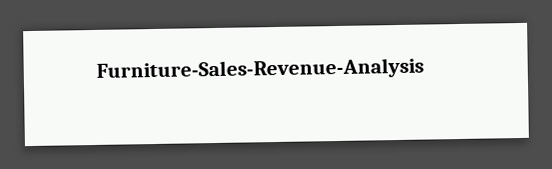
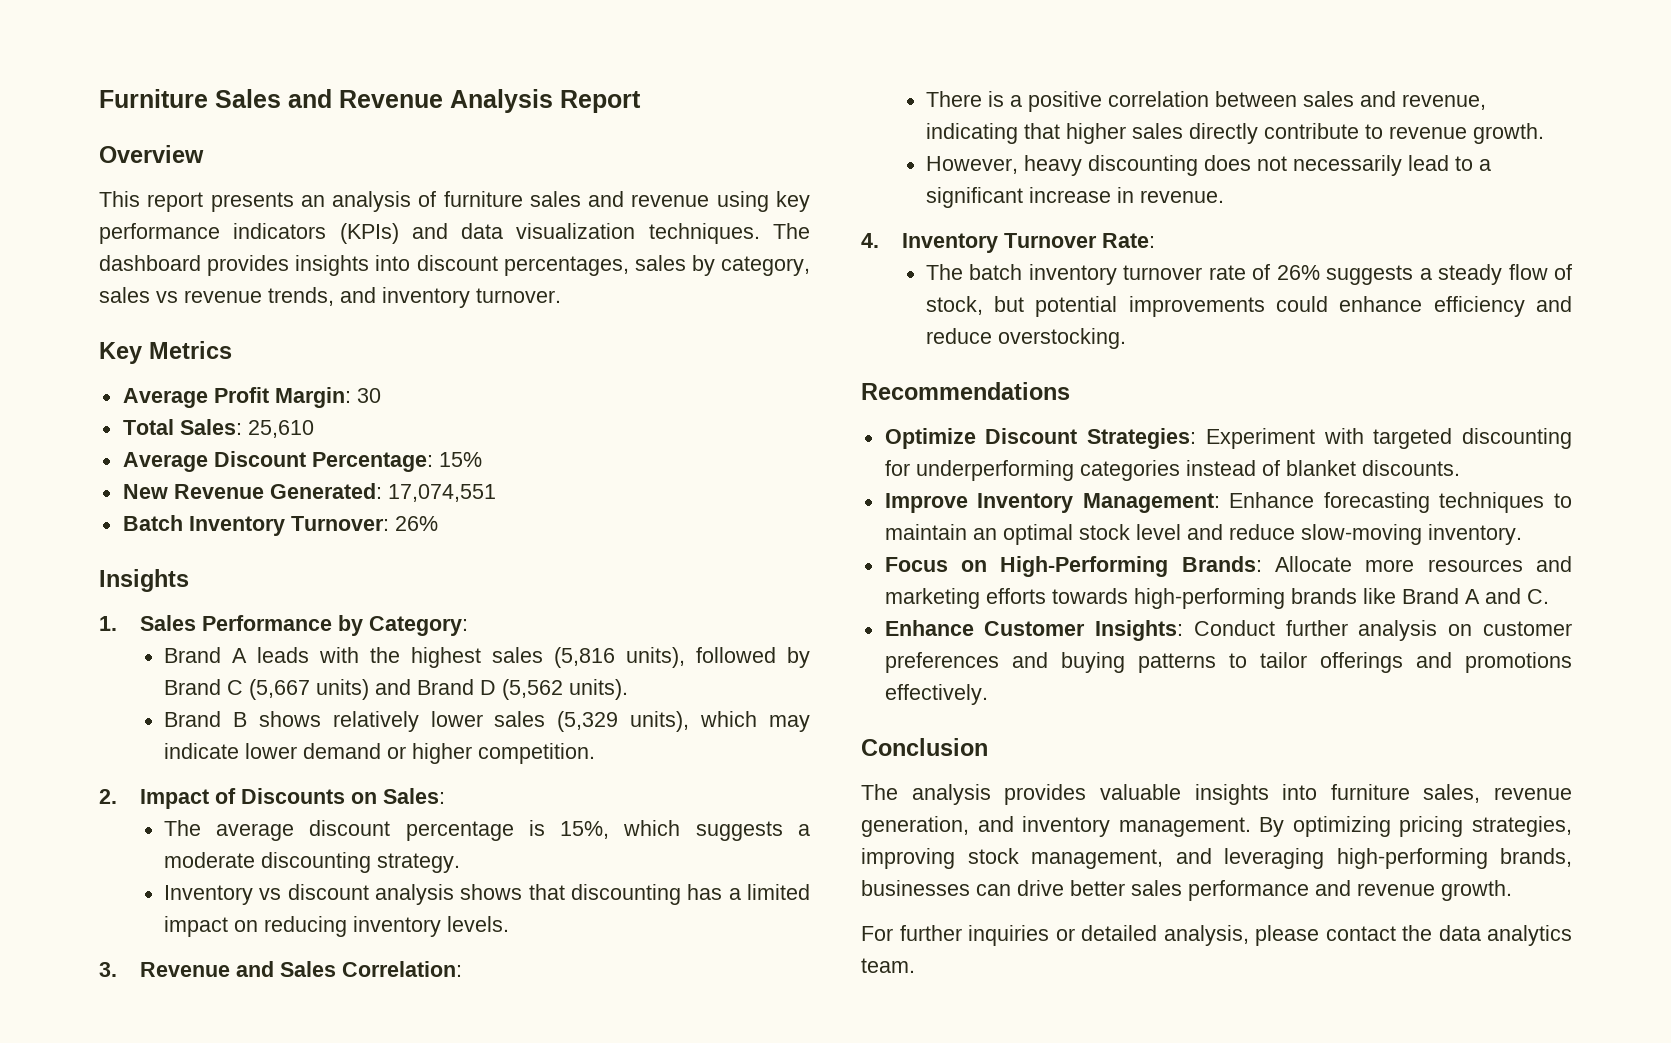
[96,57,424,82] Furniture-Sales-Revenue-Analysis -> [99,89,641,113] [99,145,204,163] [99,191,810,212] [99,223,810,244] [99,255,810,276] [99,287,561,308] [99,341,232,364] [122,387,381,408] [122,419,314,438] [122,451,482,472] [122,483,496,502] [122,515,438,536] [99,569,189,592] [99,615,469,636] [163,647,811,668] [163,679,628,700] [163,711,810,732] [163,743,595,764] [99,788,446,809] [163,820,811,841] [163,852,460,873] [163,884,810,905] [163,916,509,937] [99,961,463,977] [925,91,1486,112] [925,123,1544,144] [925,155,1491,176] [925,187,1224,208] [861,233,1156,253] [925,264,1572,285] [925,296,1572,317] [925,328,1126,349] [861,382,1070,400] [884,428,1572,449] [884,460,1460,481] [884,492,1572,513] [884,524,1522,545] [884,556,1572,577] [884,588,1549,609] [884,620,1572,641] [884,652,1572,673] [884,684,988,705] [861,738,988,756] [861,784,1572,805] [861,816,1572,837] [861,848,1572,869] [861,880,1512,901] [861,925,1572,946] [861,958,915,973] Furniture Sales and Revenue Analysis Report // Overview // This report presents an analysis of furniture sales and revenue using key performance indicators (KPIs) and data visualization techniques. The dashboard provides insights into discount percentages, sales by category, sales vs revenue trends, and inventory turnover. // Key Metrics // Average Profit Margin: 30 // Total Sales: 25,610 // Average Discount Percentage: 15% // New Revenue Generated: 17,074,551 // Batch Inventory Turnover: 26% // Insights // 1. Sales Performance by Category: // Brand A leads with the highest sales (5,816 units), followed by Brand C (5,667 units) and Brand D (5,562 units). // Brand B shows relatively lower sales (5,329 units), which may indicate lower demand or higher competition. // 2. Impact of Discounts on Sales: // The average discount percentage is 15%, which suggests a moderate discounting strategy. // Inventory vs discount analysis shows that discounting has a limited impact on reducing inventory levels. // 3. Revenue and Sales Correlation: // There is a positive correlation between sales and revenue, indicating that higher sales directly contribute to revenue growth. // However, heavy discounting does not necessarily lead to a significant increase in revenue. // 4. Inventory Turnover Rate: // The batch inventory turnover rate of 26% suggests a steady flow of stock, but potential improvements could enhance efficiency and reduce overstocking. // Recommendations // Optimize Discount Strategies: Experiment with targeted discounting for underperforming categories instead of blanket discounts. // Improve Inventory Management: Enhance forecasting techniques to maintain an optimal stock level and reduce slow-moving inventory. // Focus on High-Performing Brands: Allocate more resources and marketing efforts towards high-performing brands like Brand A and C. // Enhance Customer Insights: Conduct further analysis on customer preferences and buying patterns to tailor offerings and promotions effectively. // Conclusion // The analysis provides valuable insights into furniture sales, revenue generation, and inventory management. By optimizing pricing strategies, improving stock management, and leveraging high-performing brands, businesses can drive better sales performance and revenue growth. // For further inquiries or detailed analysis, please contact the data analytics team.

